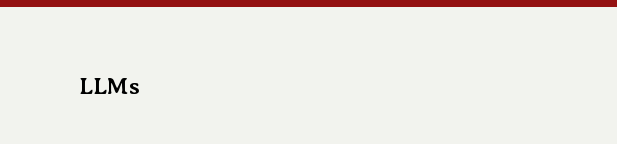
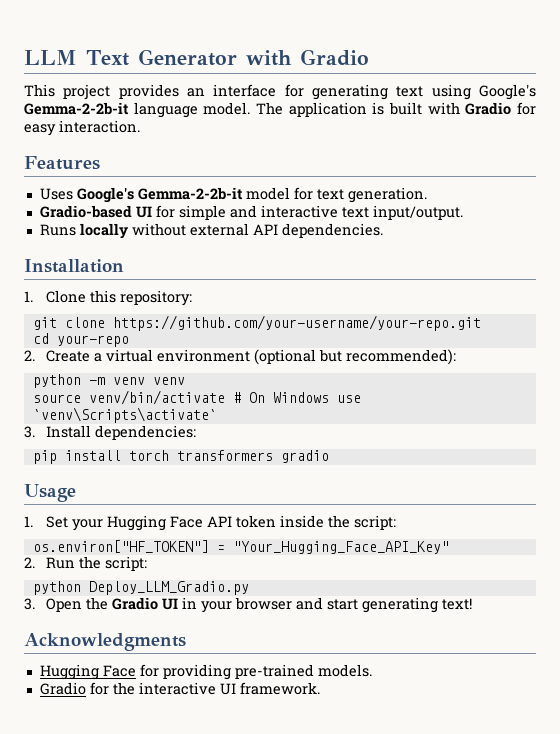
[79,78,140,94] LLMs -> [24,49,369,66] [24,84,536,100] [24,102,537,118] [24,120,140,136] [24,156,100,170] [39,187,427,203] [39,205,463,220] [39,223,383,239] [24,259,124,273] [24,290,192,306] [32,315,481,331] [32,333,129,347] [24,349,456,365] [32,374,185,388] [32,390,361,405] [32,407,217,423] [24,425,196,440] [32,450,329,464] [24,484,76,502] [24,515,396,531] [32,540,449,554] [24,556,147,571] [32,581,249,595] [24,597,472,613] [24,633,186,651] [39,664,372,680] [39,682,320,695] LLM Text Generator with Gradio // This project provides an interface for generating text using Google's Gemma-2-2b-it language model. The application is built with Gradio for easy interaction. // Features // Uses Google's Gemma-2-2b-it model for text generation. // Gradio-based UI for simple and interactive text input/output. // Runs locally without external API dependencies. // Installation // 1. Clone this repository: // git clone https://github.com/your-username/your-repo.git // cd your-repo // 2. Create a virtual environment (optional but recommended): // python -m venv venv // source venv/bin/activate # On Windows use `venv\Scripts\activate` // 3. Install dependencies: // pip install torch transformers gradio // Usage // 1. Set your Hugging Face API token inside the script: // os.environ["HF_TOKEN"] = "Your_Hugging_Face_API_Key" // 2. Run the script: // python Deploy_LLM_Gradio.py // 3. Open the Gradio UI in your browser and start generating text! // Acknowledgments // Hugging Face for providing pre-trained models. // Gradio for the interactive UI framework.

